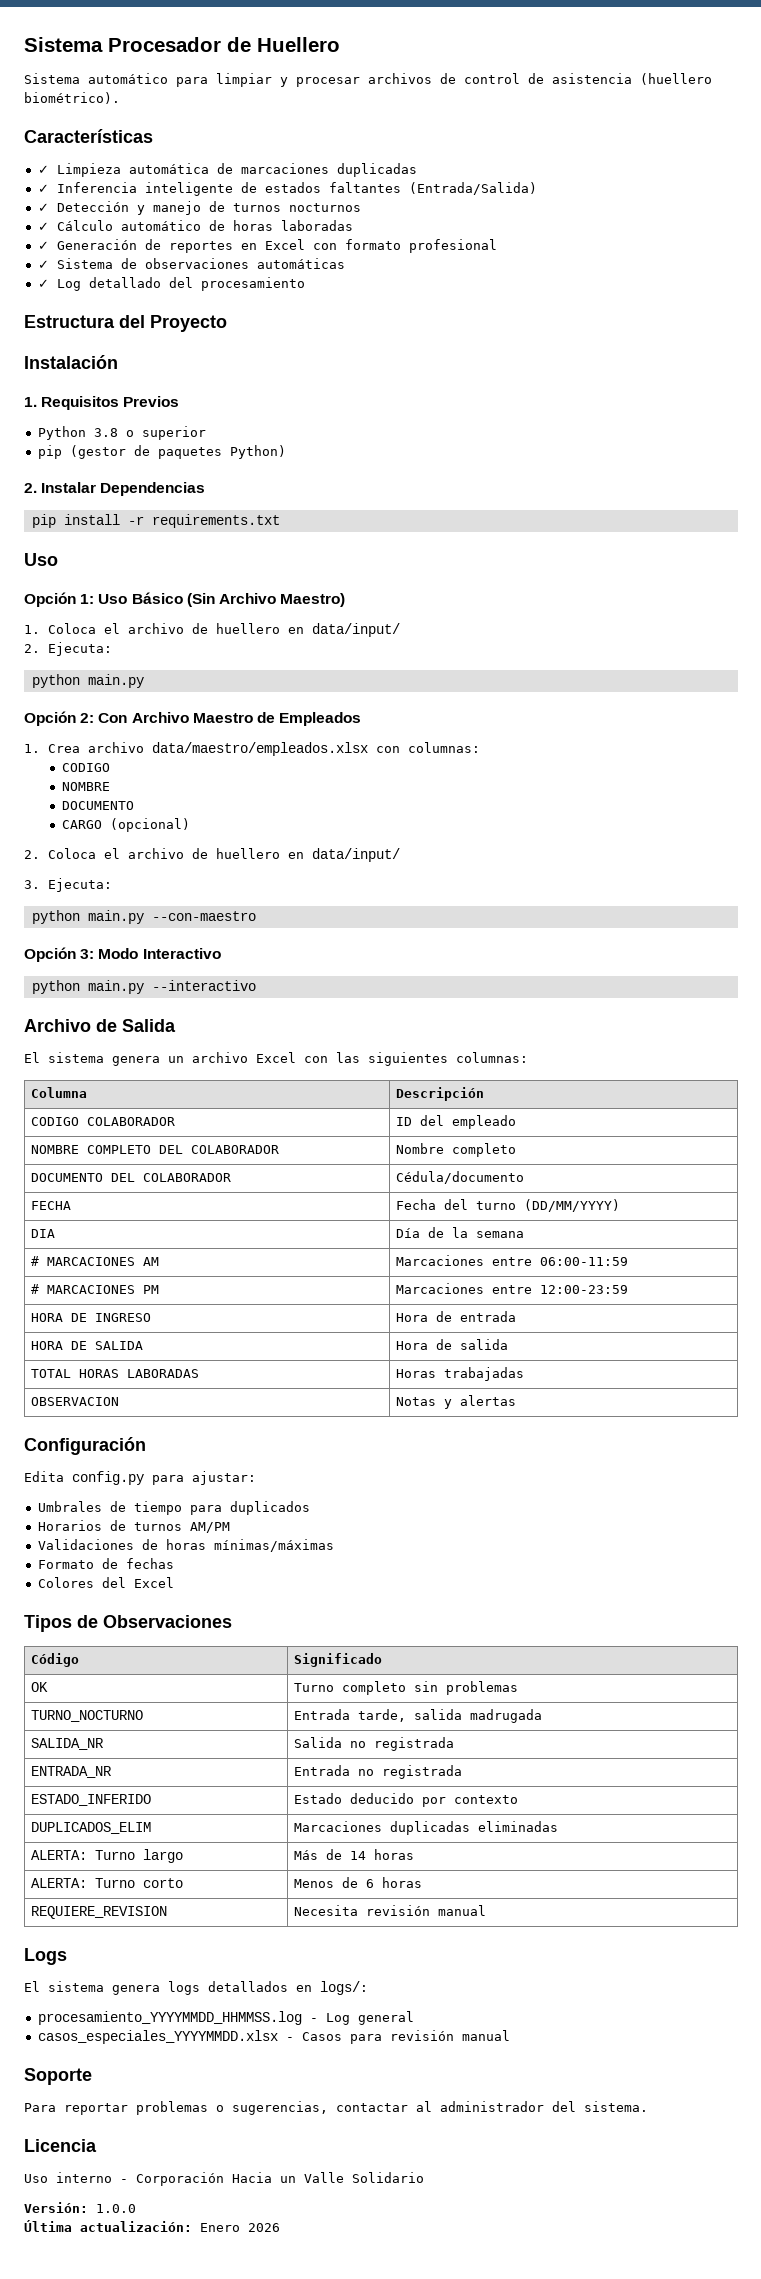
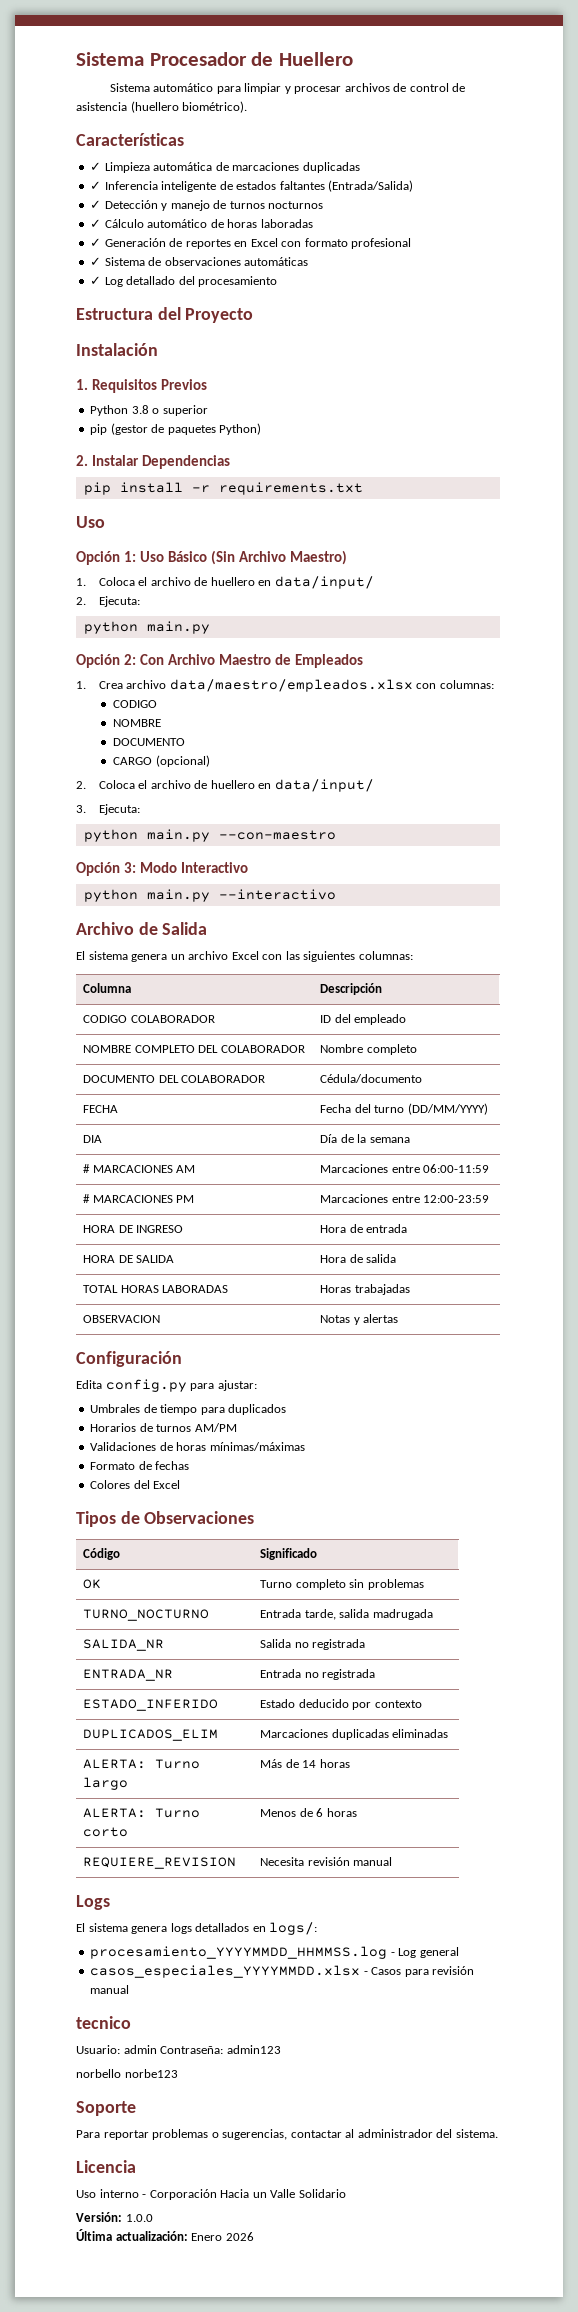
(510, 2035) none -> [76,2016,131,2029] [76,2045,281,2054] [76,2069,178,2078] // tecnico // Usuario: admin Contraseña: admin123 // norbello norbe123

